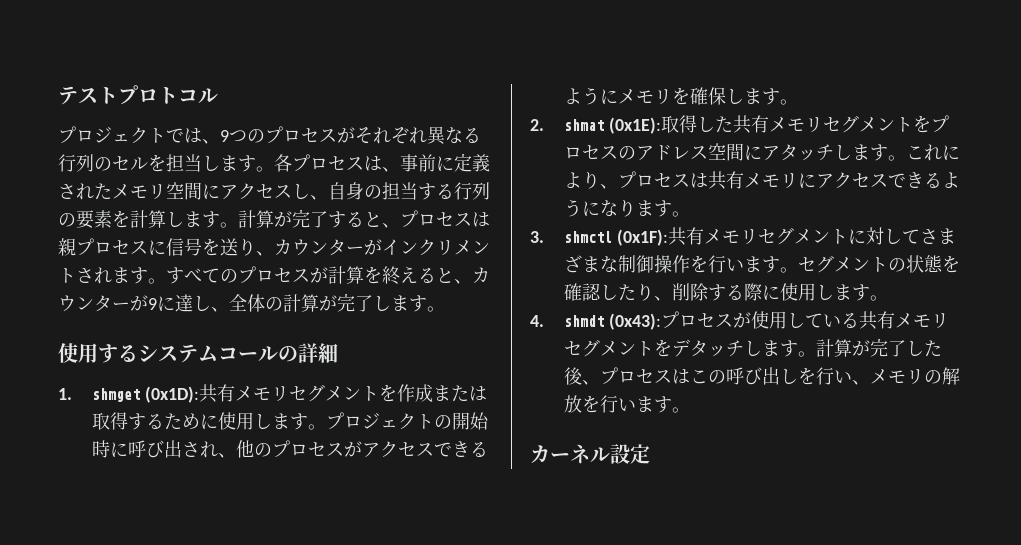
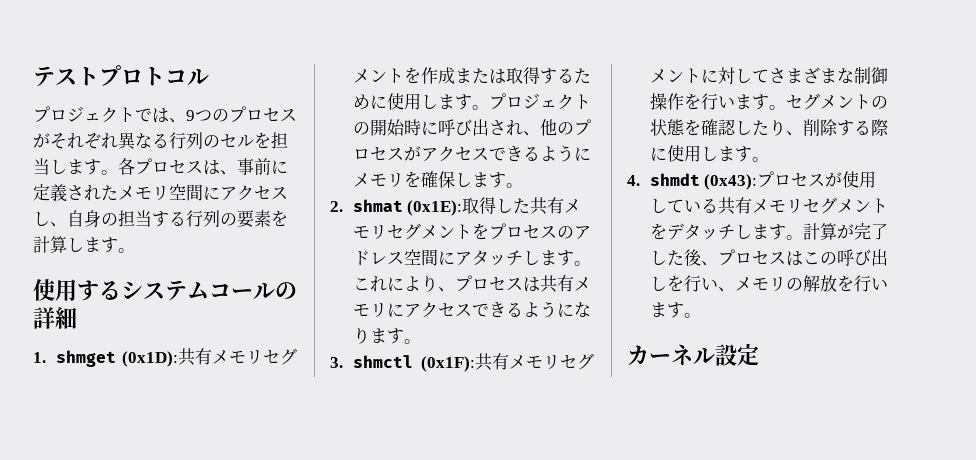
[238,209,490,228] [58,238,490,256] [58,266,490,285] [58,293,445,312] 計算が完了すると、プロセスは親プロセスに信号を送り、カウンターがインクリメントされます。すべてのプロセスが計算を終えると、カウンターが9に達し、全体の計算が完了します。 -> (135, 250) none

